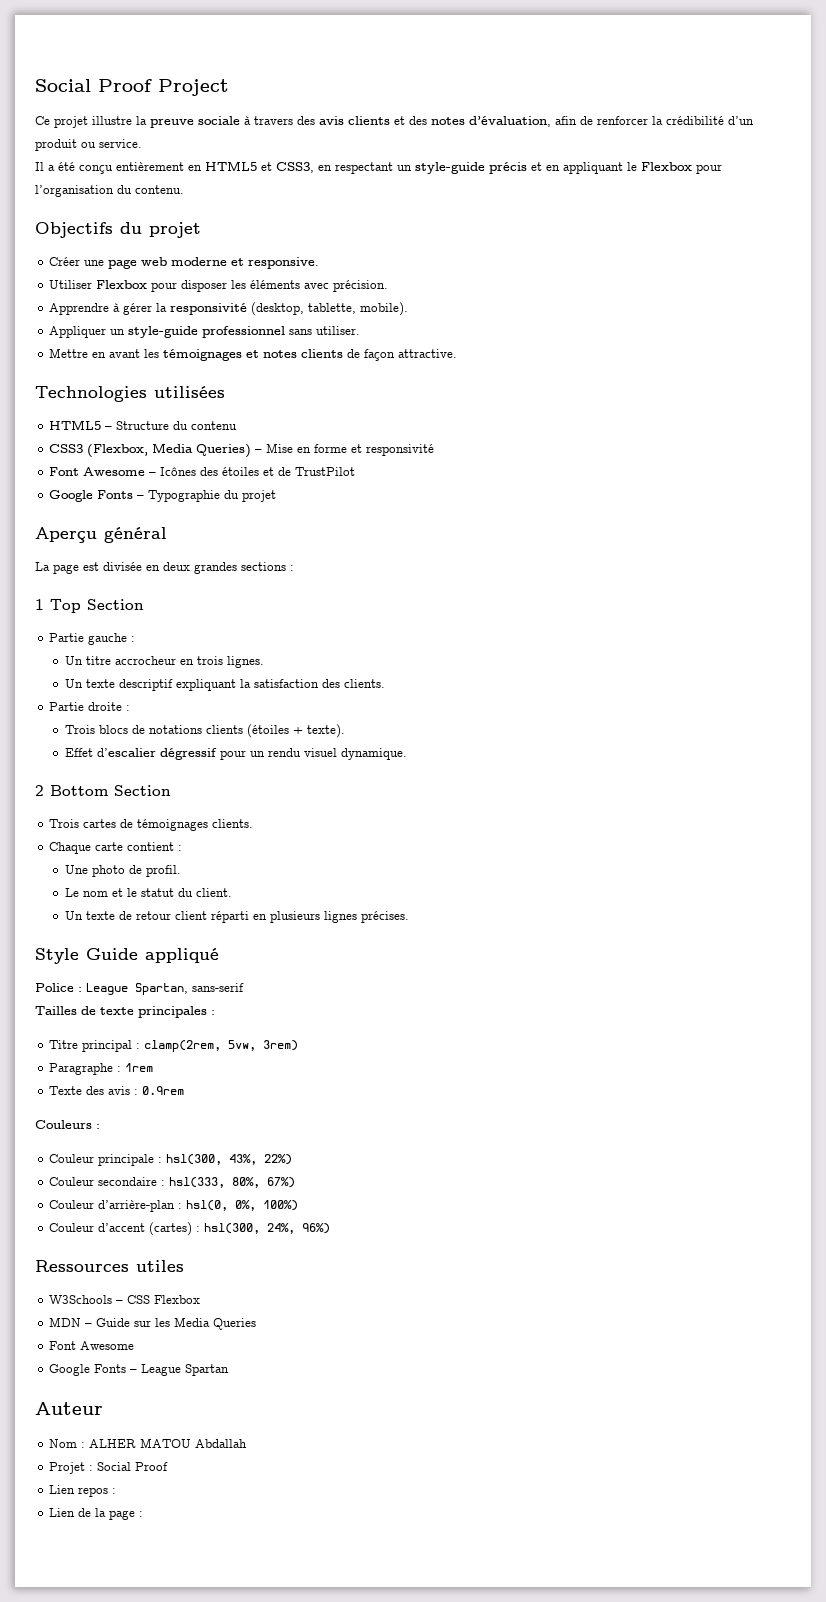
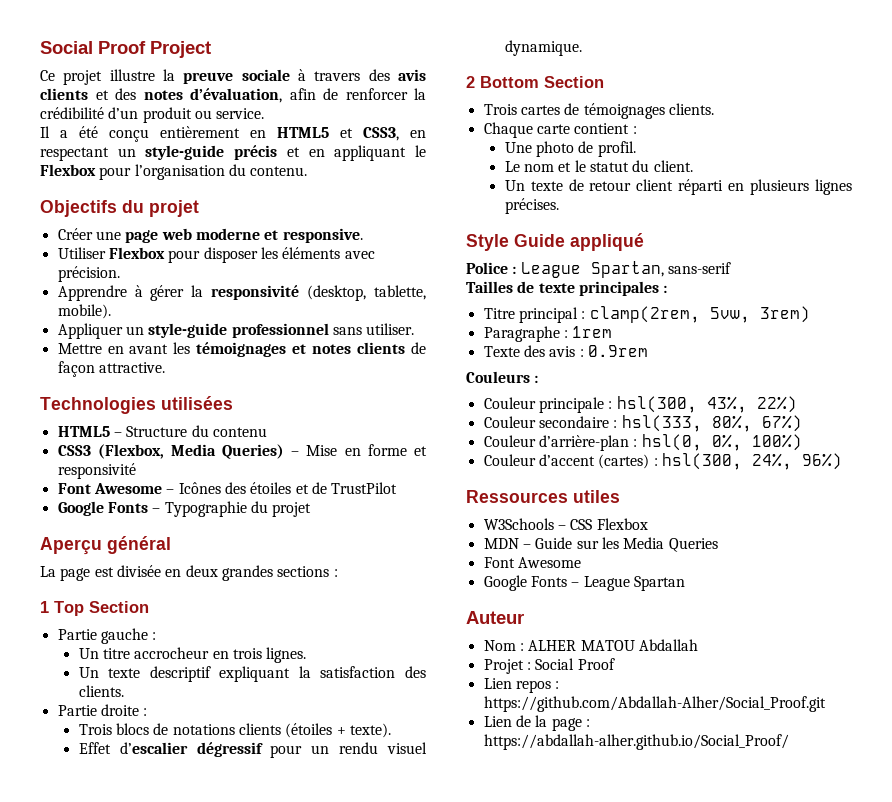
(117, 1491) none -> [483,696,826,712] https://github.com/Abdallah-Alher/Social_Proof.git
(144, 1514) none -> [483,734,789,750] https://abdallah-alher.github.io/Social_Proof/

